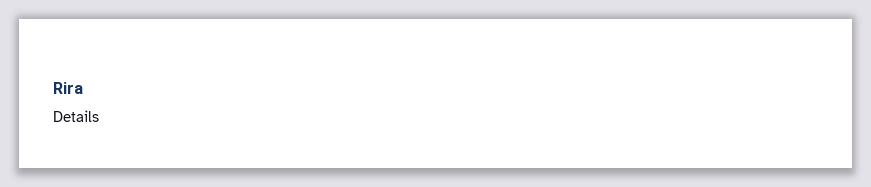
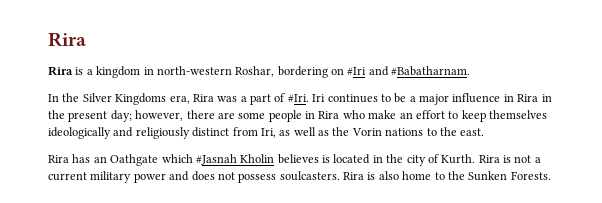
[53,110,99,122] Details -> [48,66,471,78] [48,93,552,105] [48,110,547,122] [48,127,485,139] [48,154,541,166] [48,171,551,183] Rira is a kingdom in north-western Roshar, bordering on #Iri and #Babatharnam. // In the Silver Kingdoms era, Rira was a part of #Iri. Iri continues to be a major influence in Rira in the present day; however, there are some people in Rira who make an effort to keep themselves ideologically and religiously distinct from Iri, as well as the Vorin nations to the east. // Rira has an Oathgate which #Jasnah Kholin believes is located in the city of Kurth. Rira is not a current military power and does not possess soulcasters. Rira is also home to the Sunken Forests.

